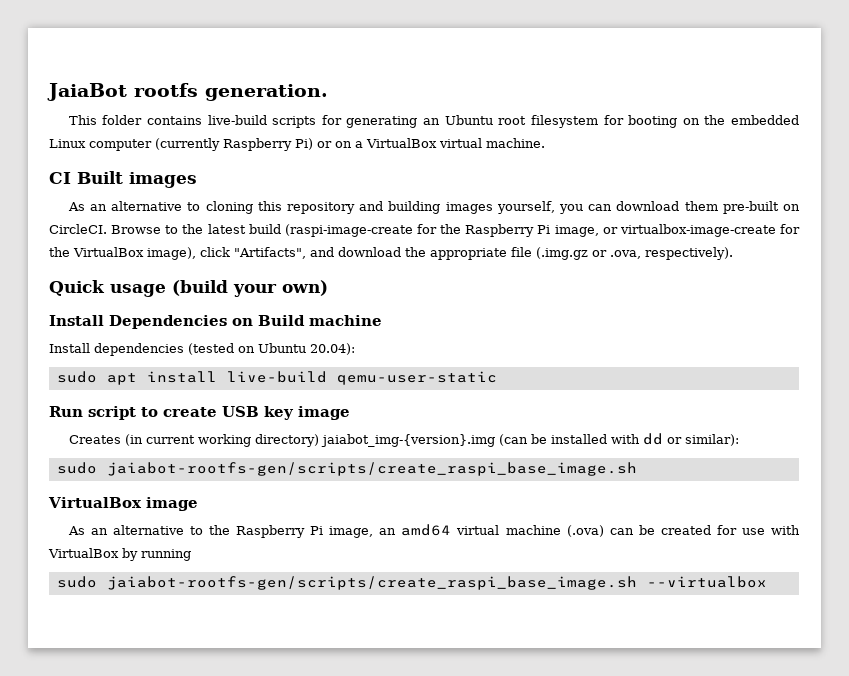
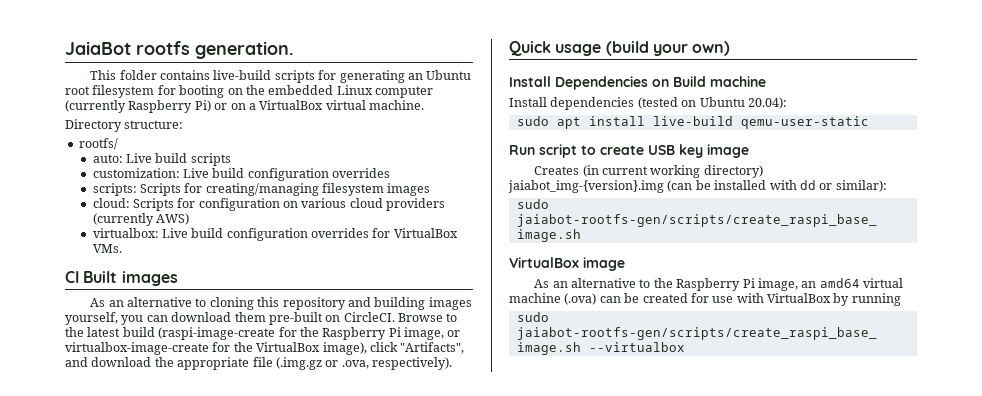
(545, 143) none -> [65,119,184,132] [78,138,118,150] [92,153,231,166] [92,168,391,181] [92,183,431,196] [92,198,446,211] [92,213,189,226] [92,228,458,241] [92,244,122,253] // Directory structure: // rootfs/ // auto: Live build scripts // customization: Live build configuration overrides // scripts: Scripts for creating/managing filesystem images // cloud: Scripts for configuration on various cloud providers (currently AWS) // virtualbox: Live build configuration overrides for VirtualBox VMs.

